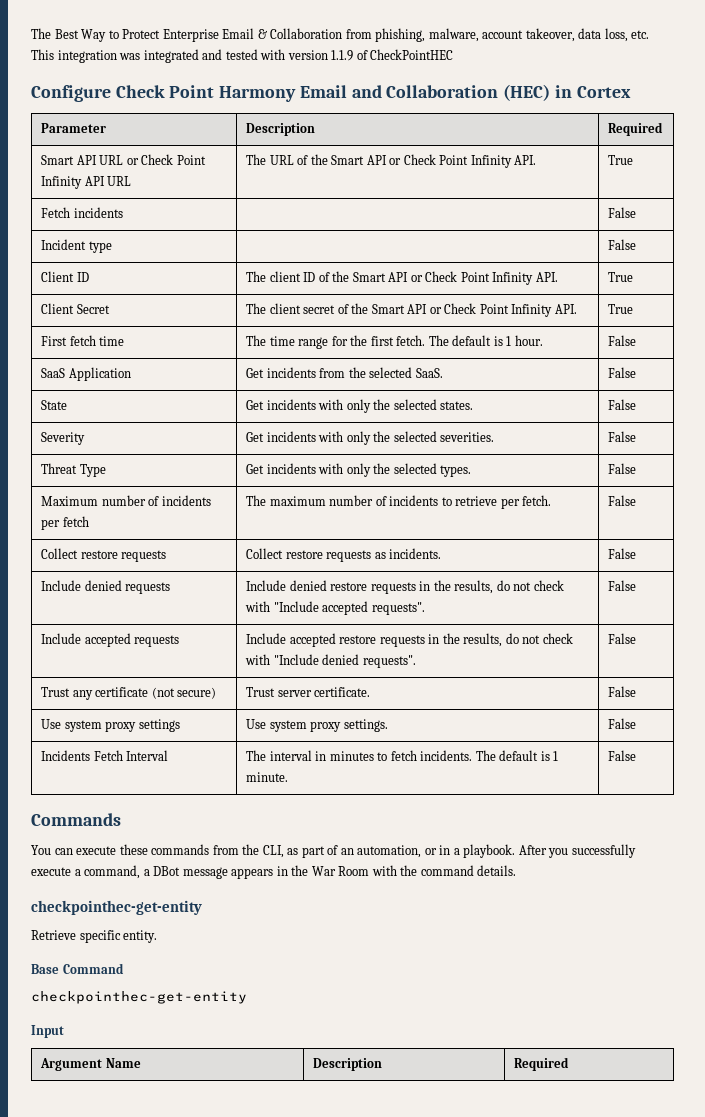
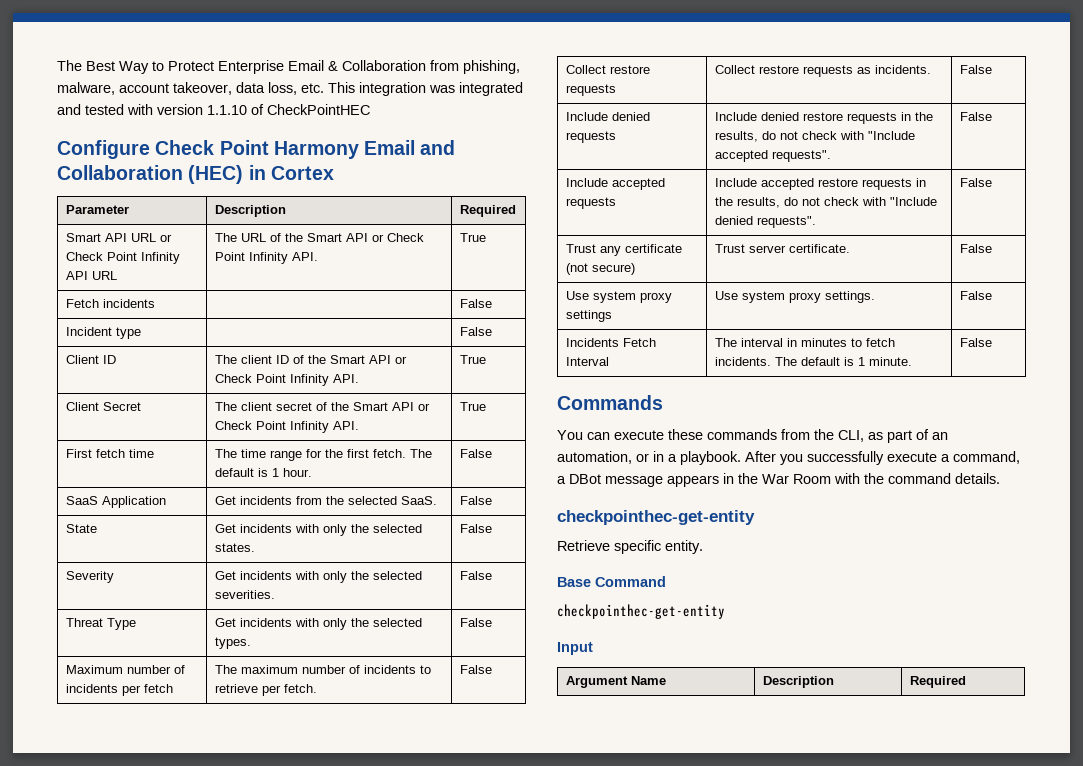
[331,50,354,61] 1.1.9 -> [207,105,247,115] 1.1.10

